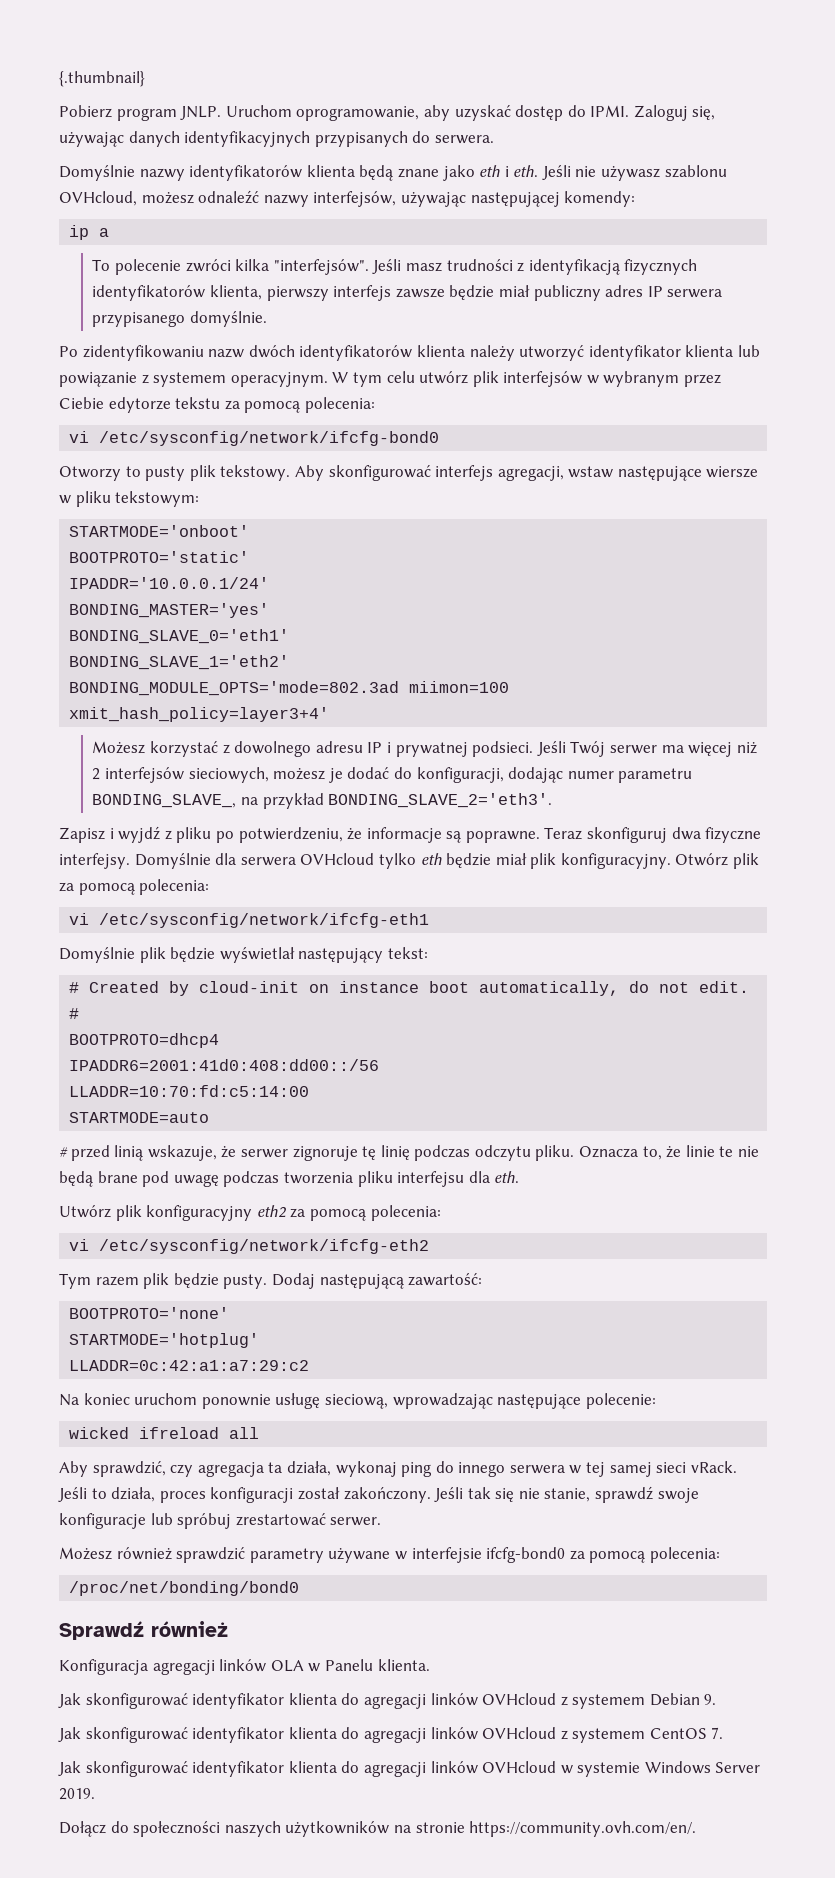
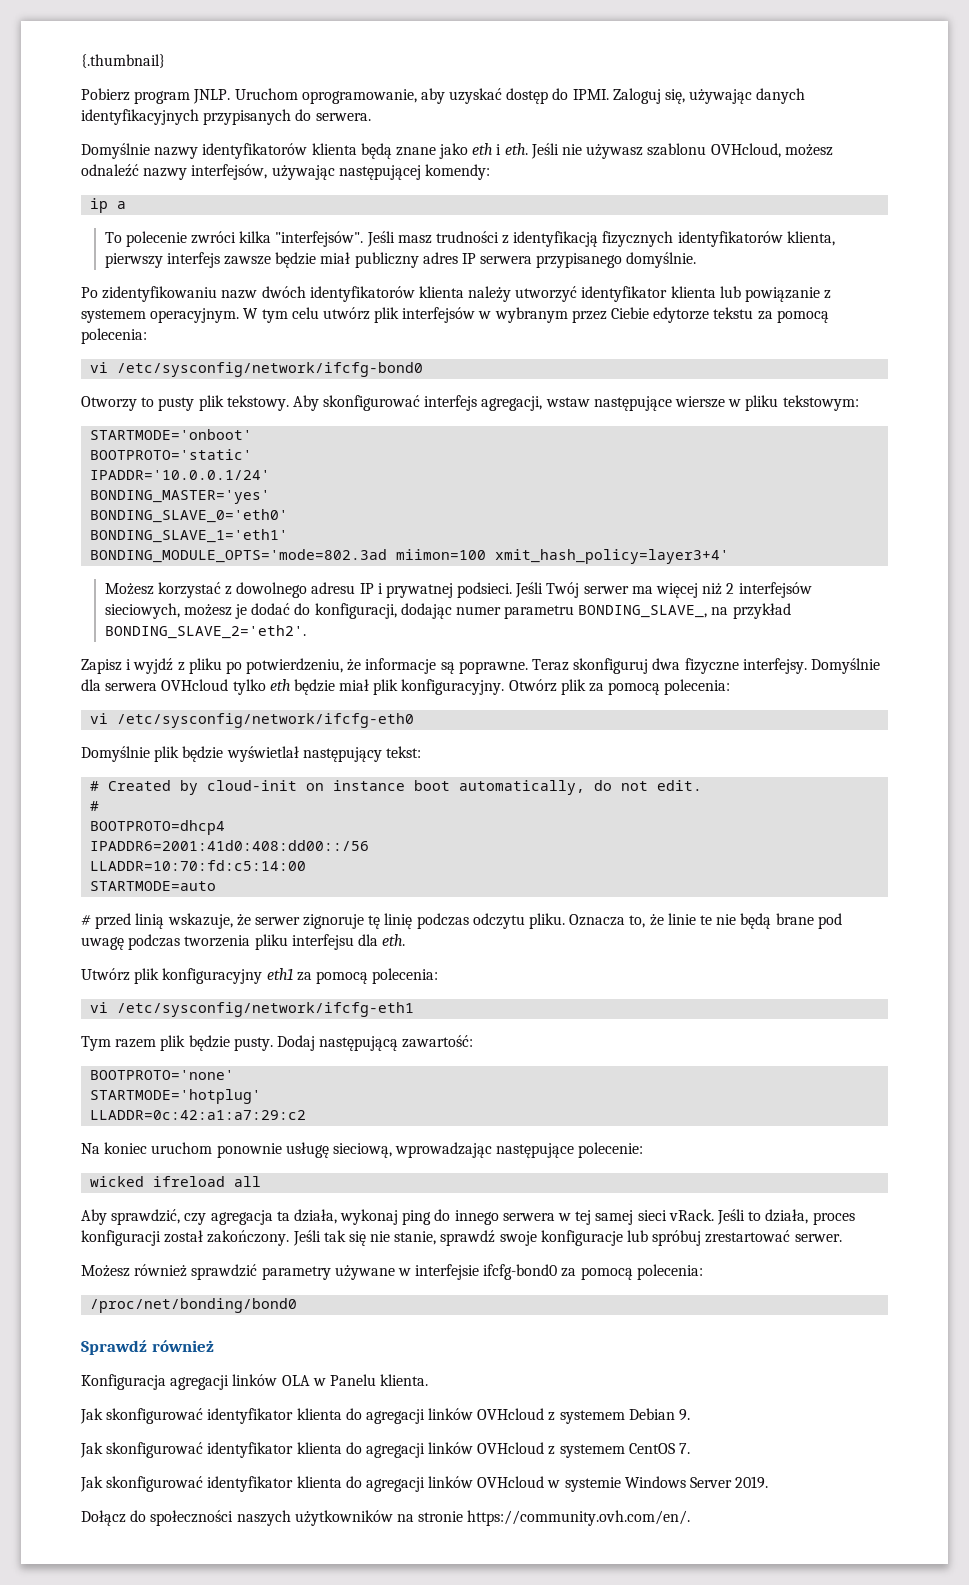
[69,629,290,644] [69,655,290,670] BONDING_SLAVE_0='eth1' // BONDING_SLAVE_1='eth2' -> [90,509,289,523] [90,529,289,543] BONDING_SLAVE_0='eth0' // BONDING_SLAVE_1='eth1'
[328,793,553,808] BONDING_SLAVE_2='eth3'. -> [104,625,306,639] BONDING_SLAVE_2='eth2'.
[99,913,430,928] /etc/sysconfig/network/ifcfg-eth1 -> [117,713,415,728] /etc/sysconfig/network/ifcfg-eth0
[256,1205,441,1221] [69,1239,430,1254] eth2 za pomocą polecenia: // vi /etc/sysconfig/network/ifcfg-eth2 -> [266,968,439,984] [90,1002,415,1017] eth1 za pomocą polecenia: // vi /etc/sysconfig/network/ifcfg-eth1

